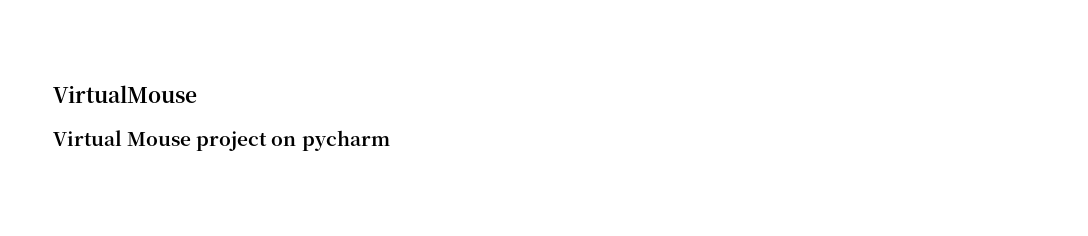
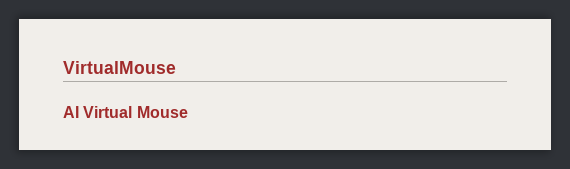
(197, 94) none -> [63,106,79,118] AI
[196,130,390,151] project on pycharm -> (188, 112) none

